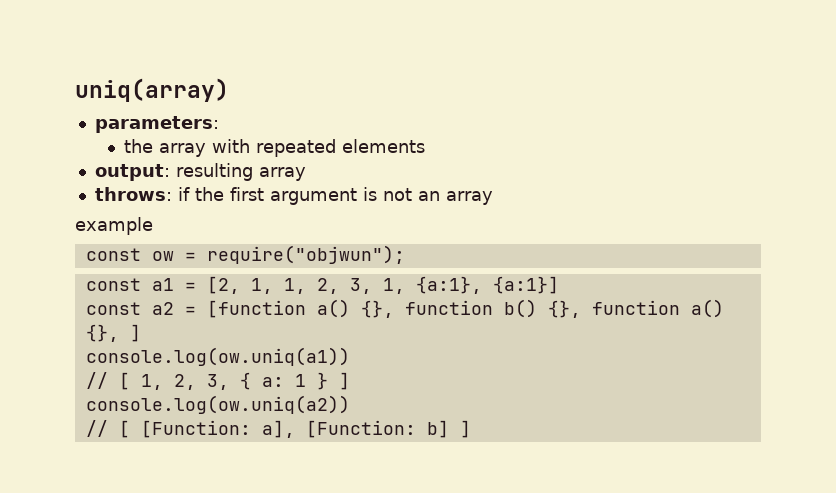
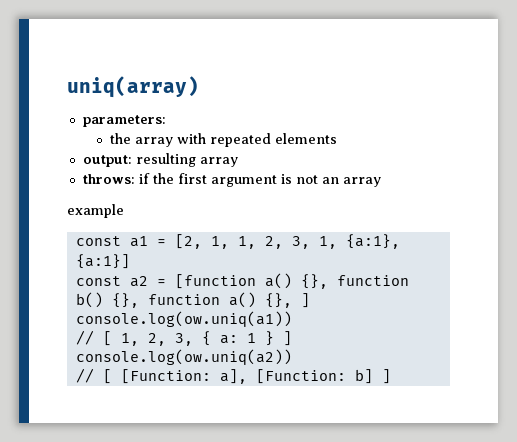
[85,245,405,264] // const ow = require("objwun"); -> (124, 211) none

